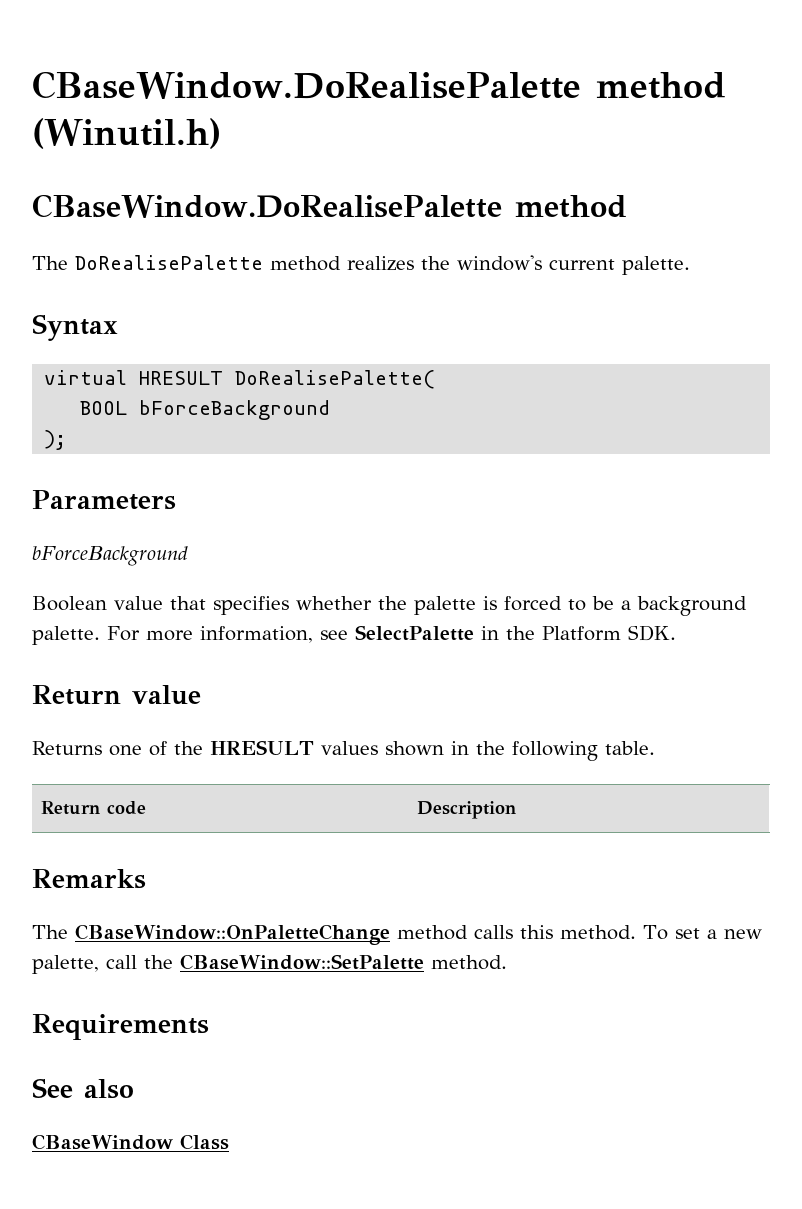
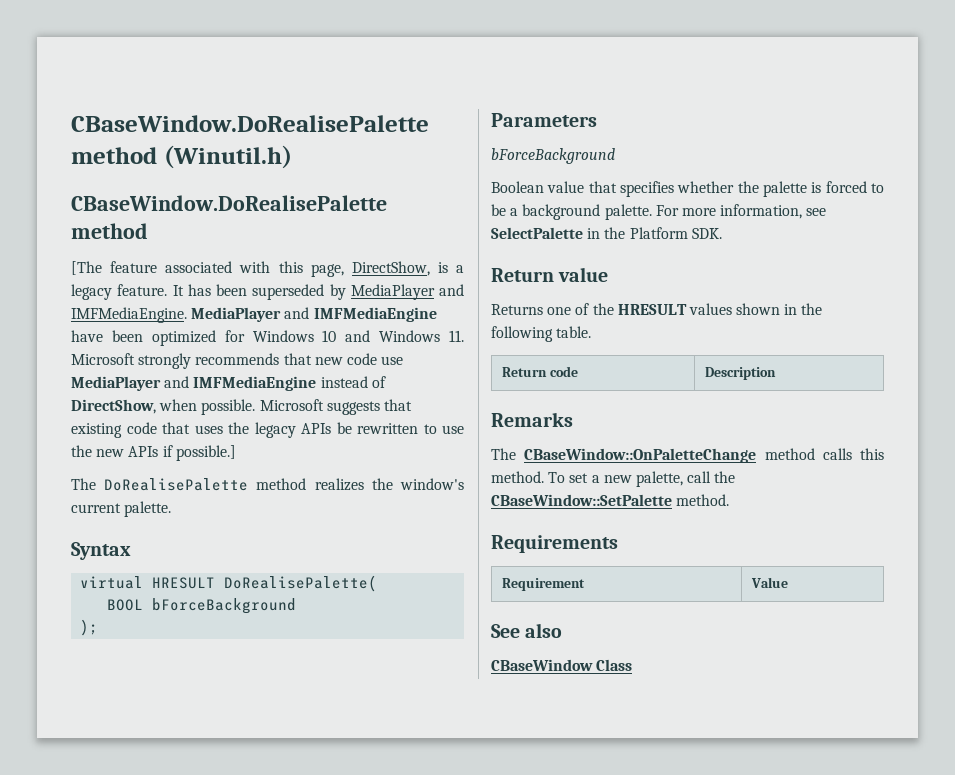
(627, 206) none -> [71,261,464,277] [71,284,464,300] [71,307,437,323] [71,330,464,346] [71,353,404,369] [71,376,386,391] [71,399,412,415] [71,422,464,438] [71,445,236,461] // [The feature associated with this page, DirectShow, is a legacy feature. It has been superseded by MediaPlayer and IMFMediaEngine. MediaPlayer and IMFMediaEngine have been optimized for Windows 10 and Windows 11. Microsoft strongly recommends that new code use MediaPlayer and IMFMediaEngine instead of DirectShow, when possible. Microsoft suggests that existing code that uses the legacy APIs be rewritten to use the new APIs if possible.]
(209, 1027) none -> [502,578,586,591] [751,577,789,588] // Requirement | Value

